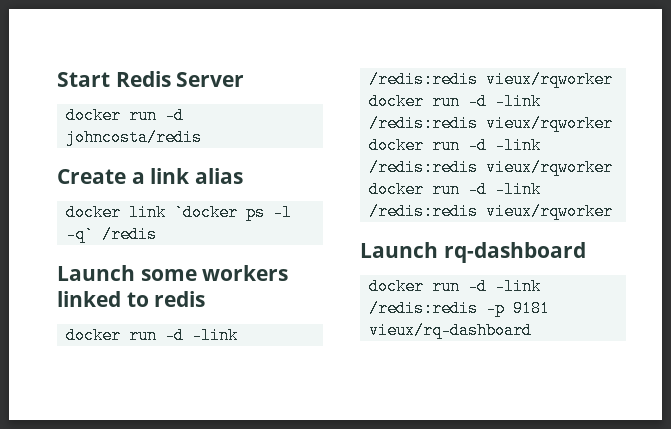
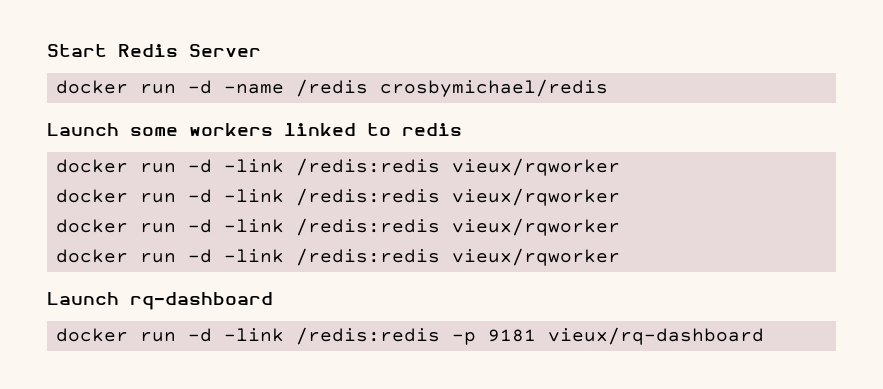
[66,129,202,146] [57,168,244,184] [66,204,292,221] [66,226,94,243] johncosta/redis // Create a link alias // docker link `docker ps -l -q` -> [224,84,284,94] -name
(157, 234) none -> [380,79,608,97] crosbymichael/redis

